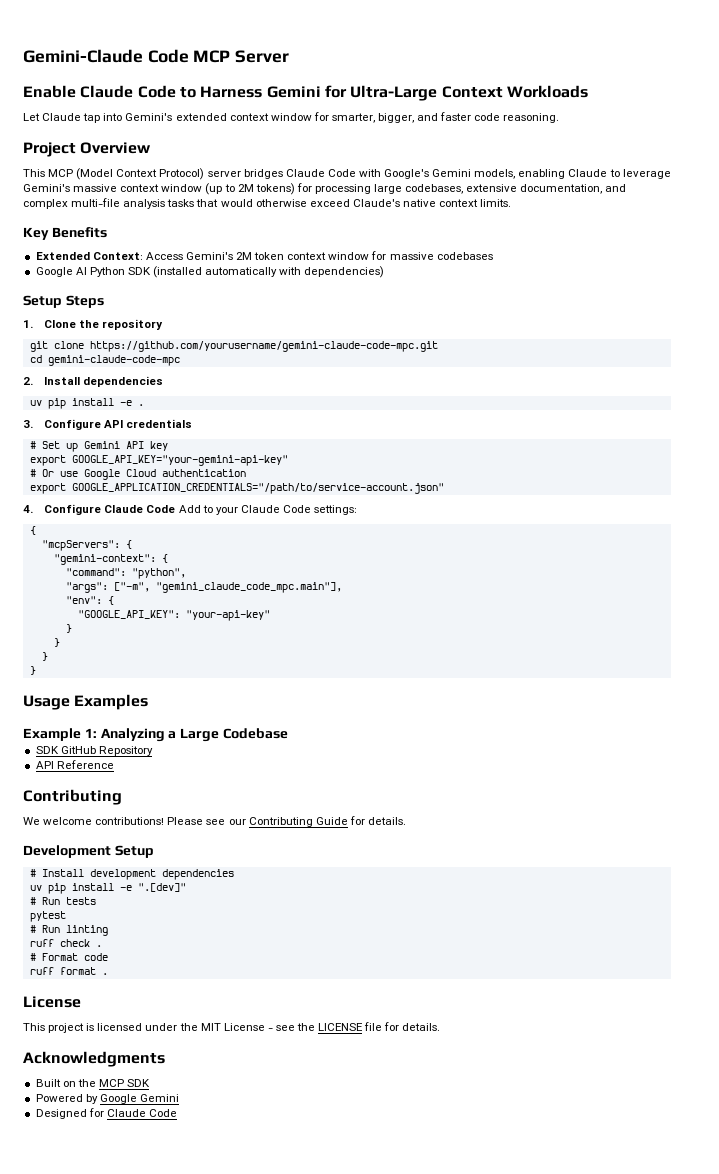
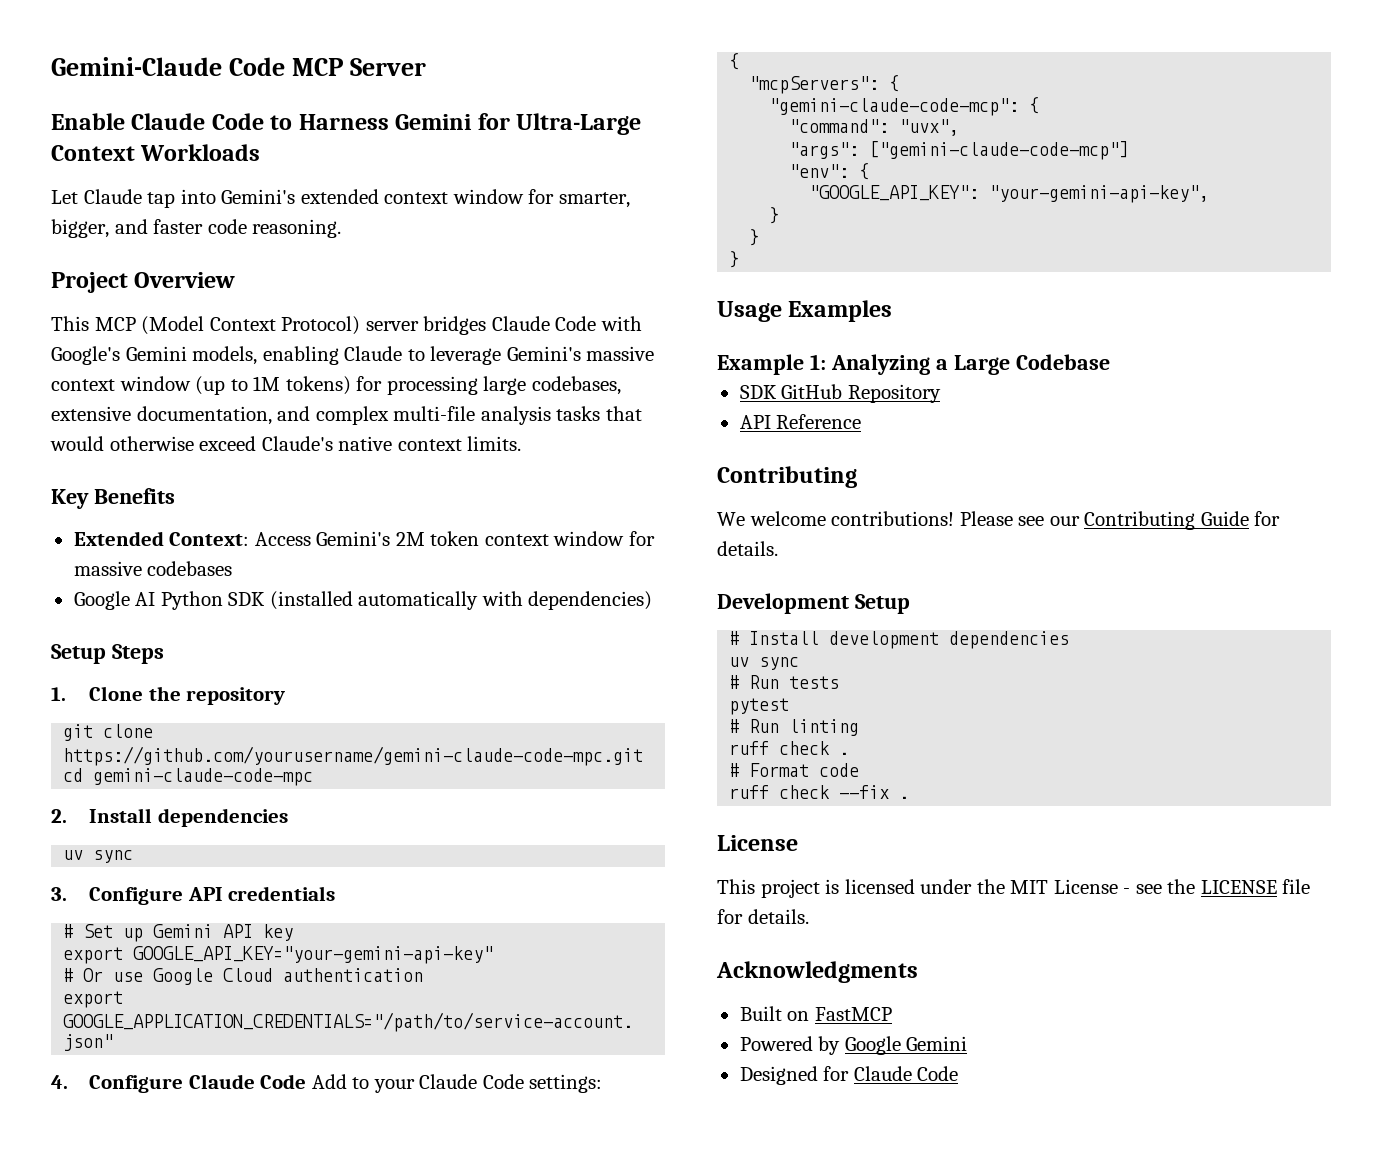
[237,184,254,192] 2M -> [253,376,281,391] 1M
[47,398,144,409] pip install -e . -> [93,850,134,863] sync
[53,554,156,565] "gemini-context": -> [769,98,1020,116] "gemini-claude-code-mcp":
[131,568,186,579] "python", -> [899,119,960,136] "uvx",
[113,582,342,593] ["-m", "gemini_claude_code_mpc.main"], -> [869,141,1130,160] ["gemini-claude-code-mcp"]
[185,610,270,621] [65,624,72,633] "your-api-key" // } -> [989,185,1210,203] "your-gemini-api-key",
[47,883,186,894] pip install -e ".[dev]" -> [759,657,800,670] sync
[59,967,96,975] format -> [779,785,890,799] check --fix
[77,1079,151,1087] the MCP SDK -> [814,1007,892,1021] FastMCP

